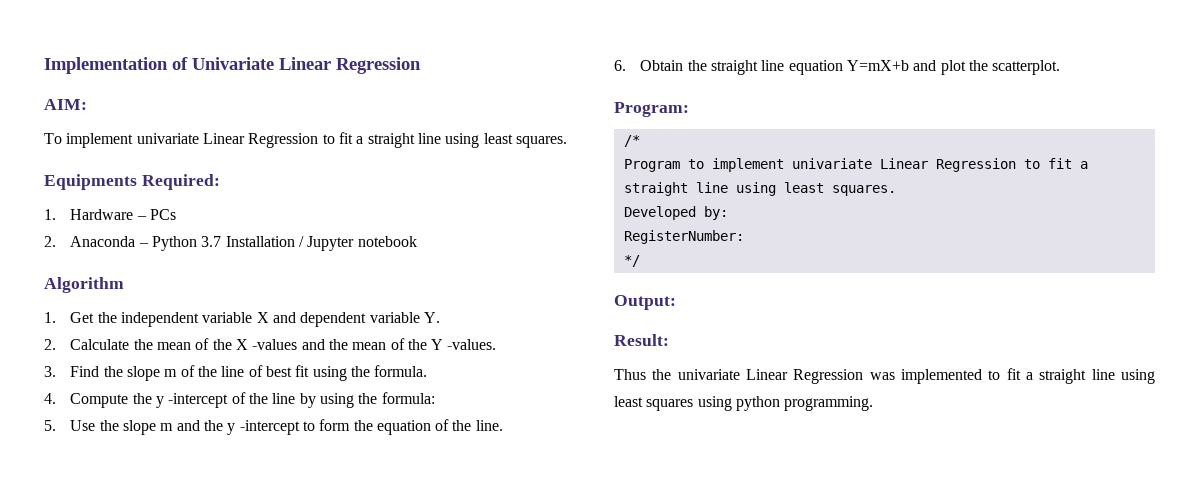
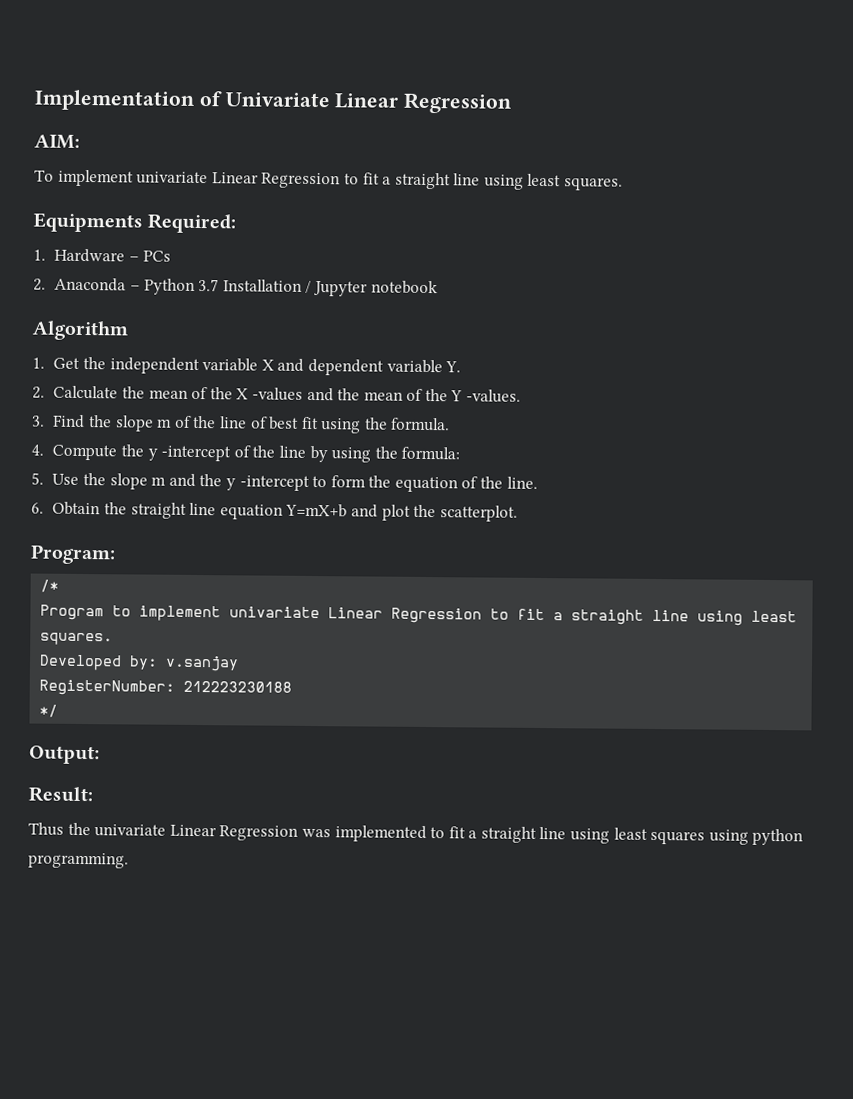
(728, 213) none -> [165,655,240,672] v.sanjay
(744, 237) none -> [183,680,293,693] 212223230188

